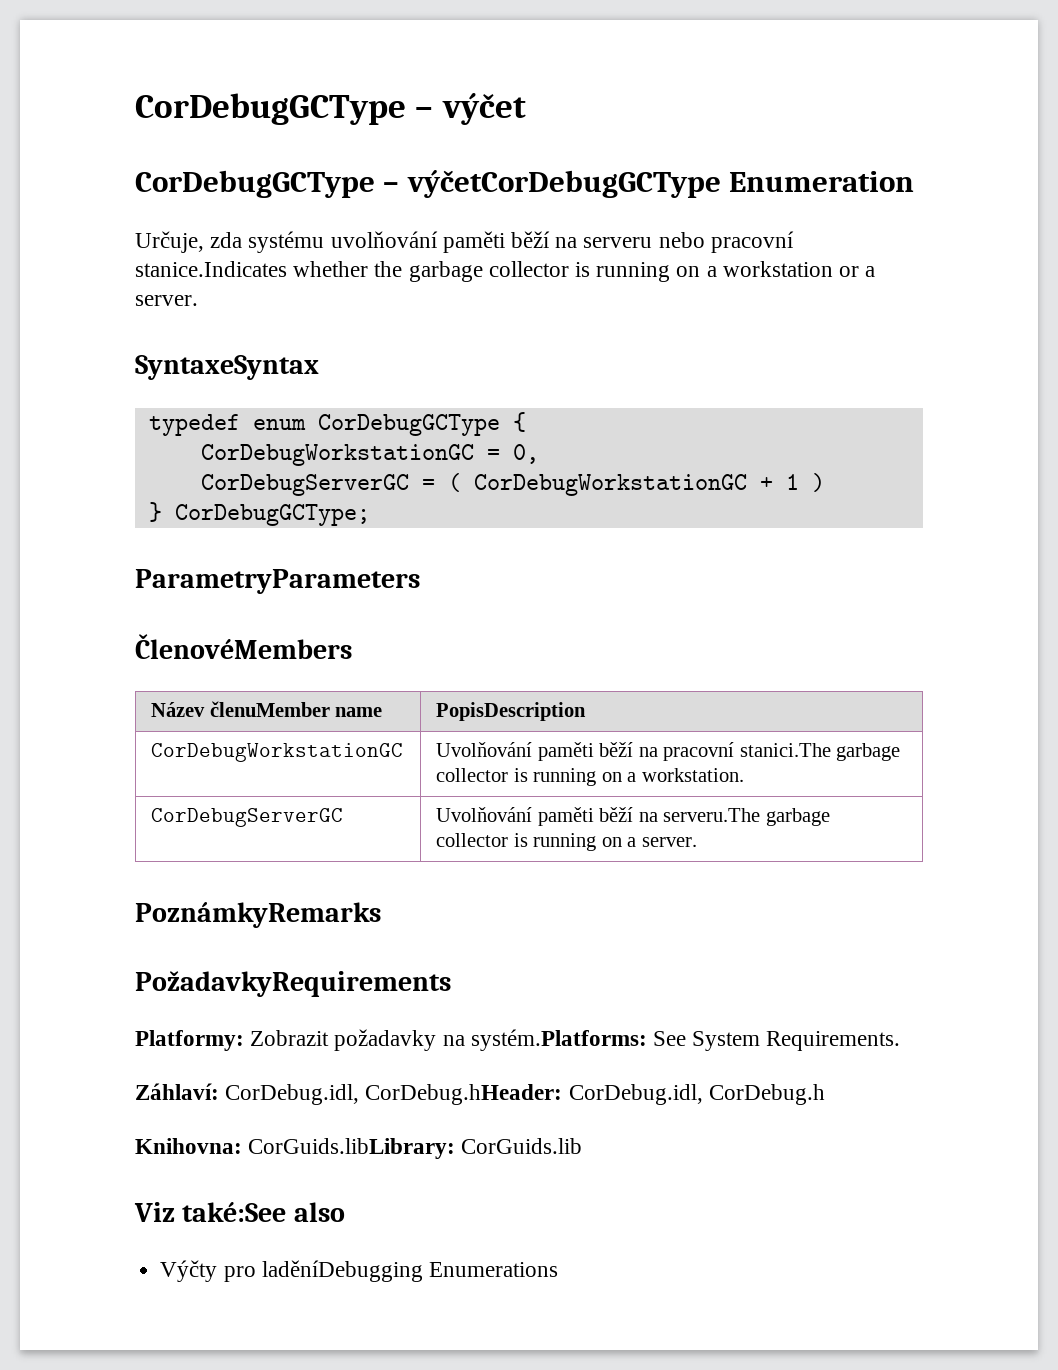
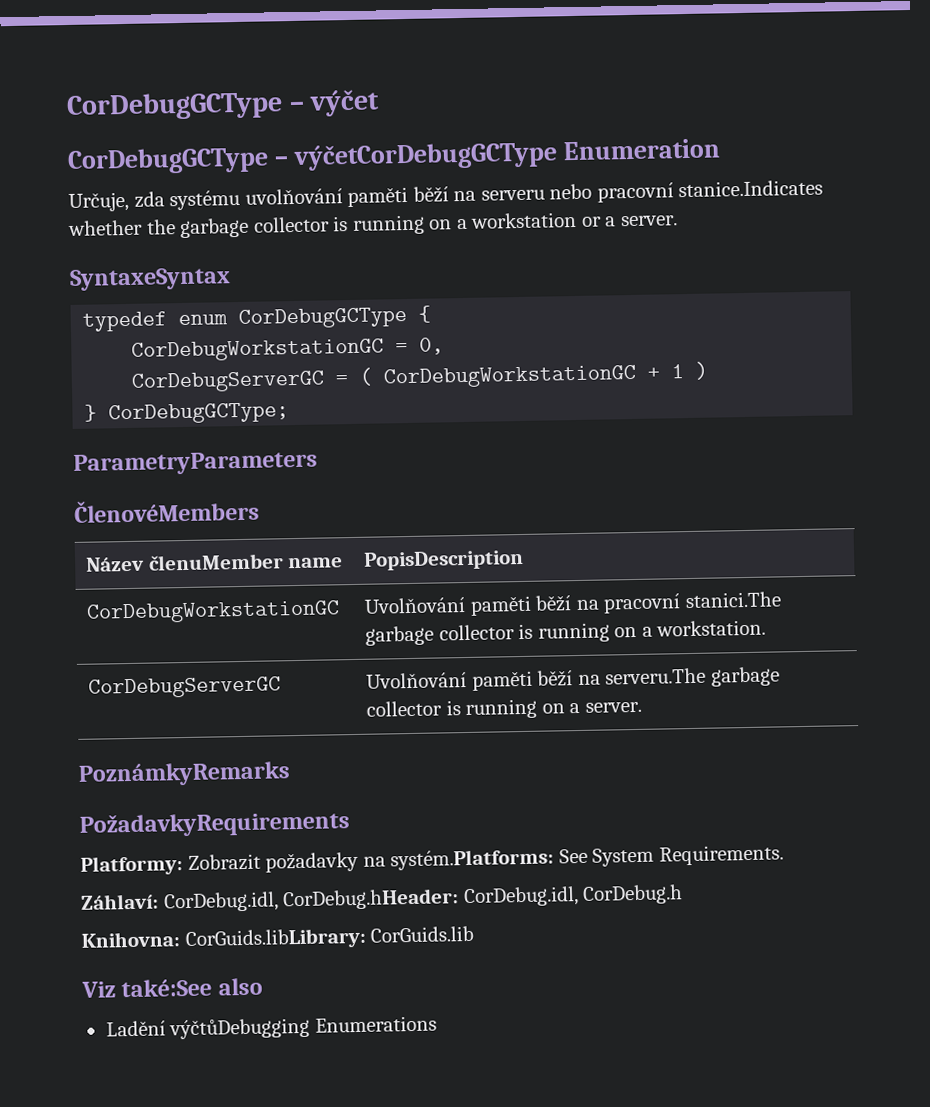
[160,1260,423,1282] Výčty pro laděníDebugging -> [105,1017,311,1040] Ladění výčtůDebugging

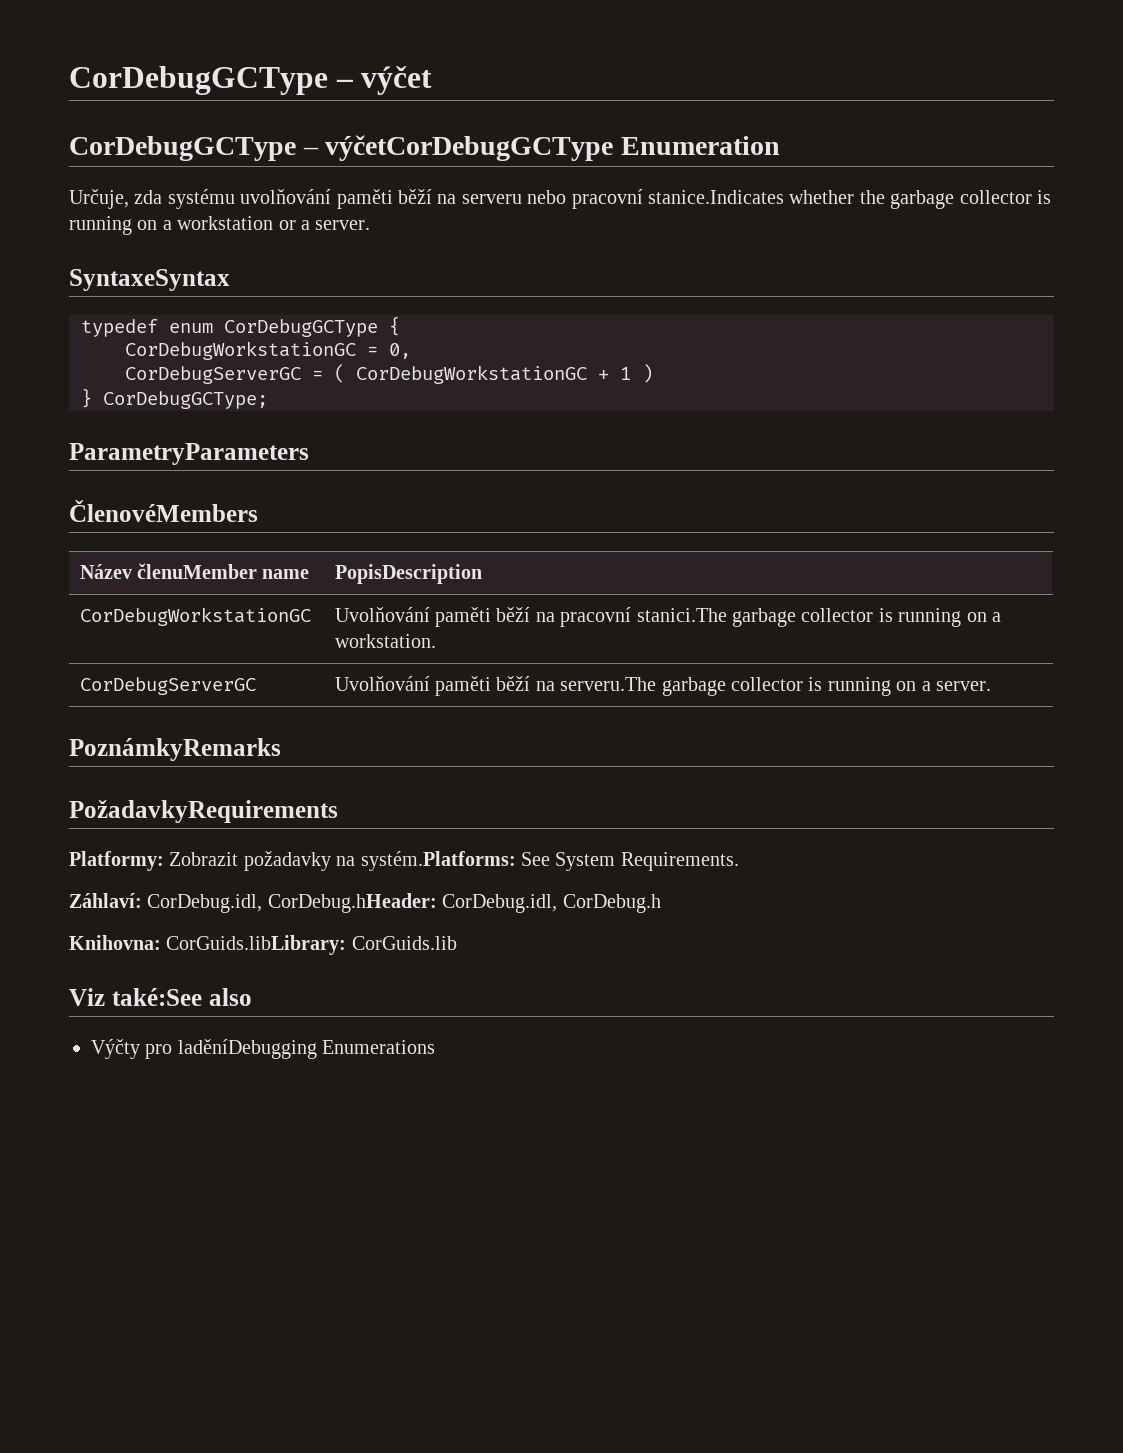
[105,1017,311,1040] Ladění výčtůDebugging -> [91,1039,317,1059] Výčty pro laděníDebugging

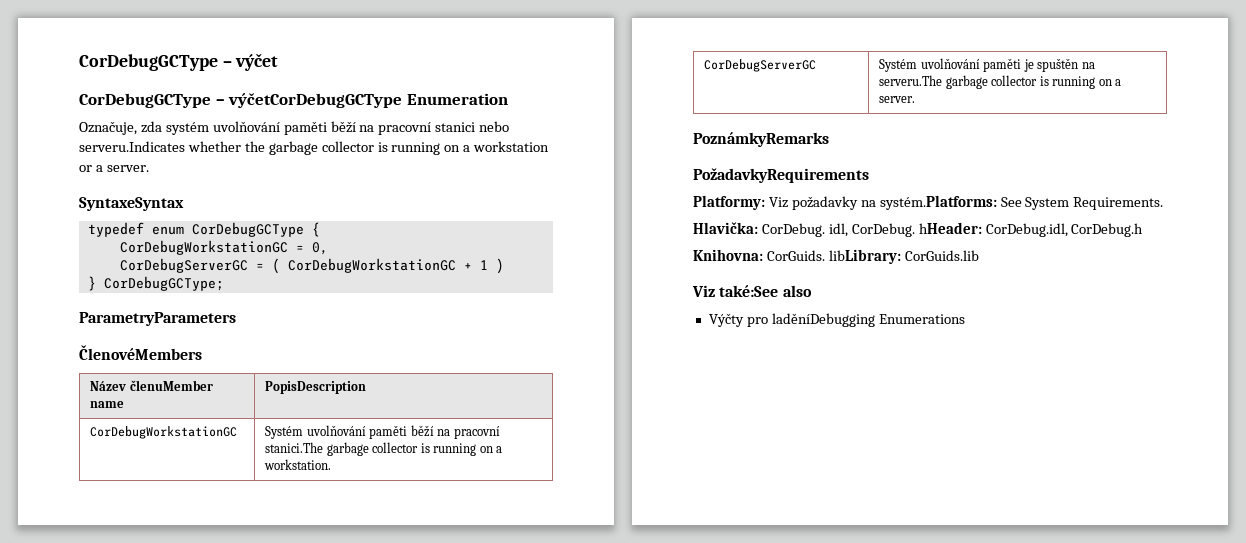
[69,189,784,209] Určuje, zda systému uvolňování paměti běží na serveru nebo pracovní stanice.Indicates -> [79,121,510,135] [79,141,185,152] Označuje, zda systém uvolňování paměti běží na pracovní stanici nebo serveru.Indicates
[334,607,430,622] Uvolňování -> [265,425,366,439] Systém uvolňování
[334,676,531,696] Uvolňování paměti běží -> [879,58,1079,72] Systém uvolňování paměti je spuštěn
[169,852,239,866] Zobrazit -> [768,197,788,208] Viz
[69,893,437,913] Záhlaví: CorDebug.idl, CorDebug.hHeader: -> [693,222,982,237] Hlavička: CorDebug. idl, CorDebug. hHeader:
[166,935,347,955] CorGuids.libLibrary: -> [766,249,901,264] CorGuids. libLibrary:

